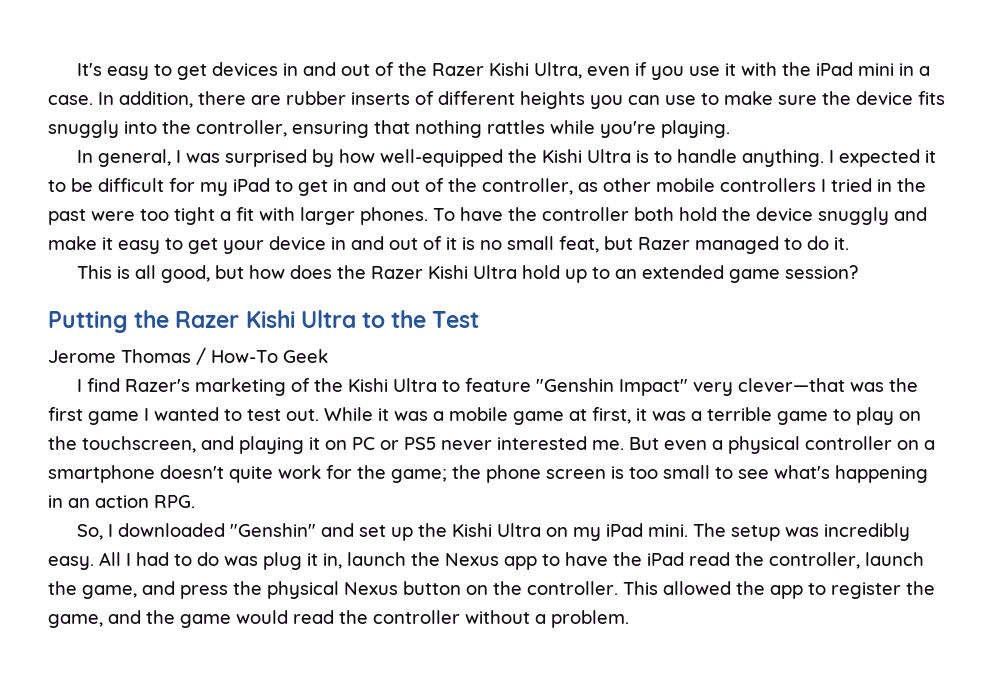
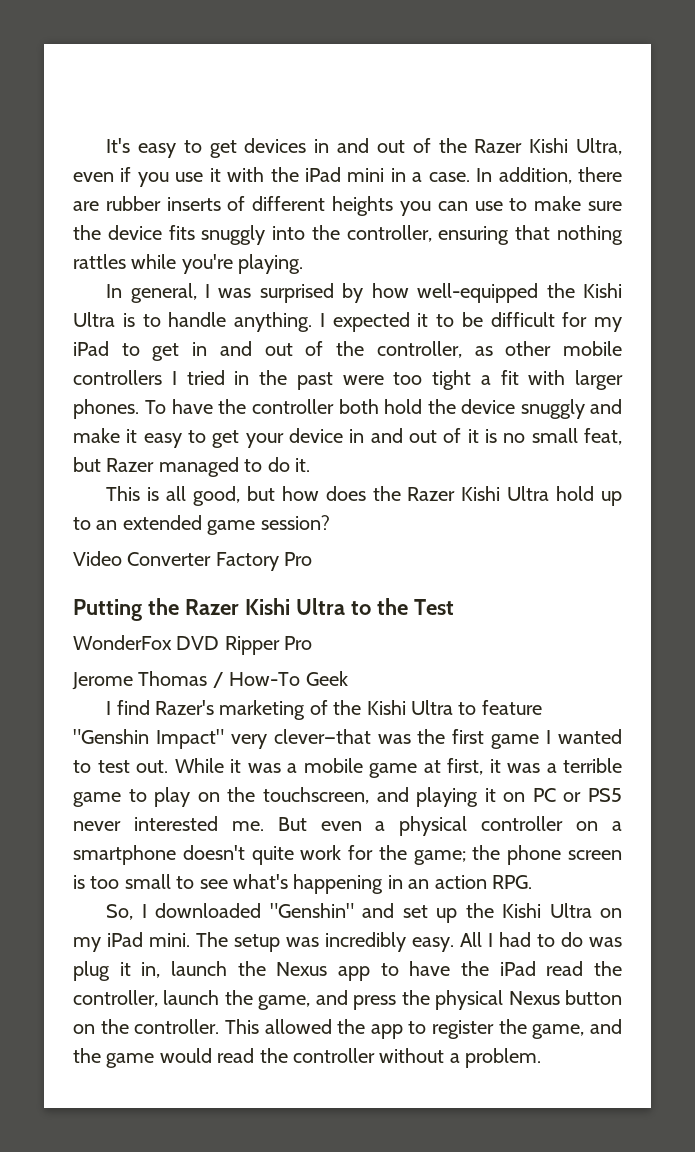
(859, 272) none -> [73,551,313,571] // Video Converter Factory Pro
(480, 319) none -> [73,635,313,655] // WonderFox DVD Ripper Pro

